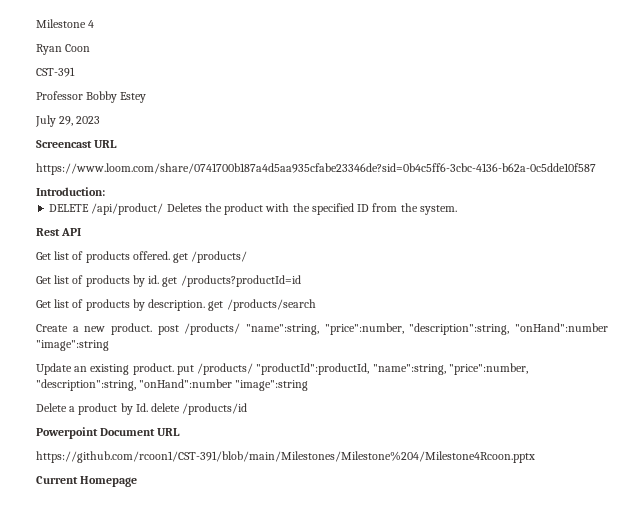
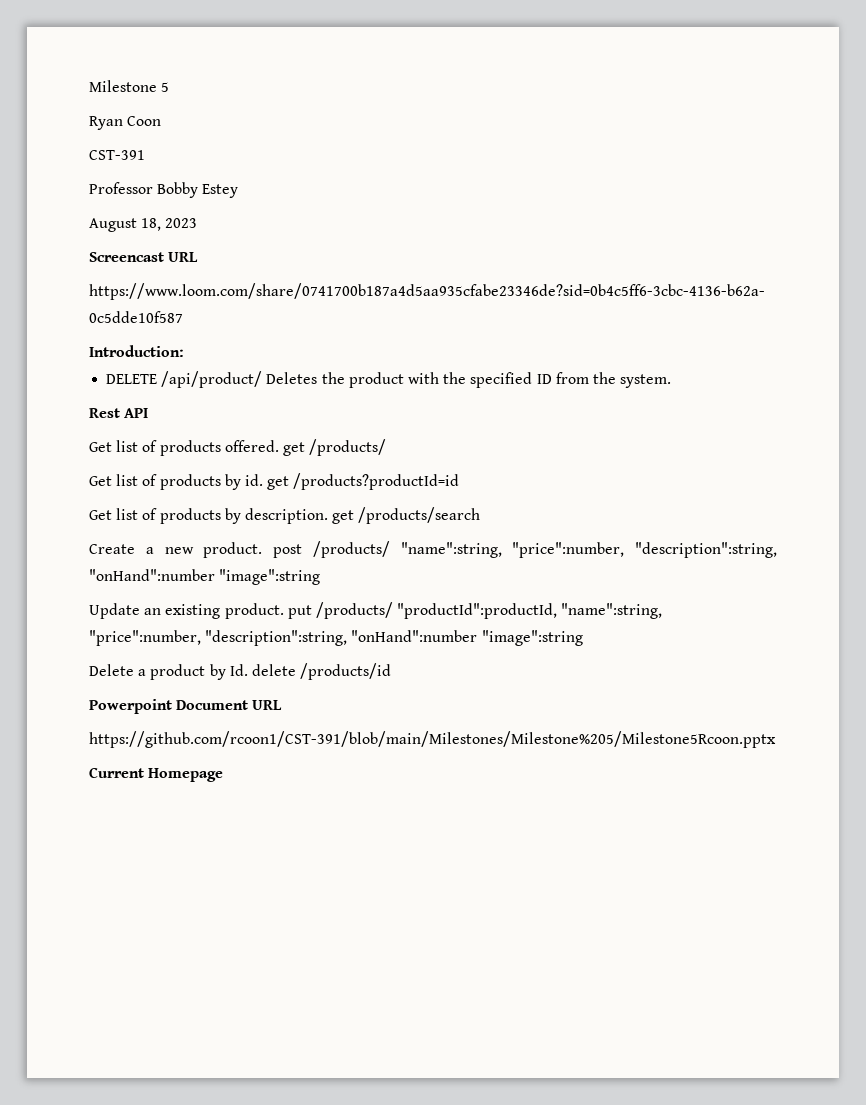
[88,20,95,28] 4 -> [161,82,170,92] 5
[35,115,74,127] July 29, -> [89,218,162,232] August 18,
[36,451,535,463] https://github.com/rcoon1/CST-391/blob/main/Milestones/Milestone%204/Milestone4Rcoon.pptx -> [89,731,776,748] https://github.com/rcoon1/CST-391/blob/main/Milestones/Milestone%205/Milestone5Rcoon.pptx

